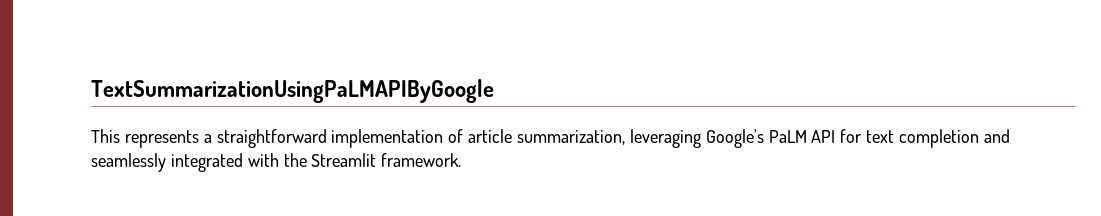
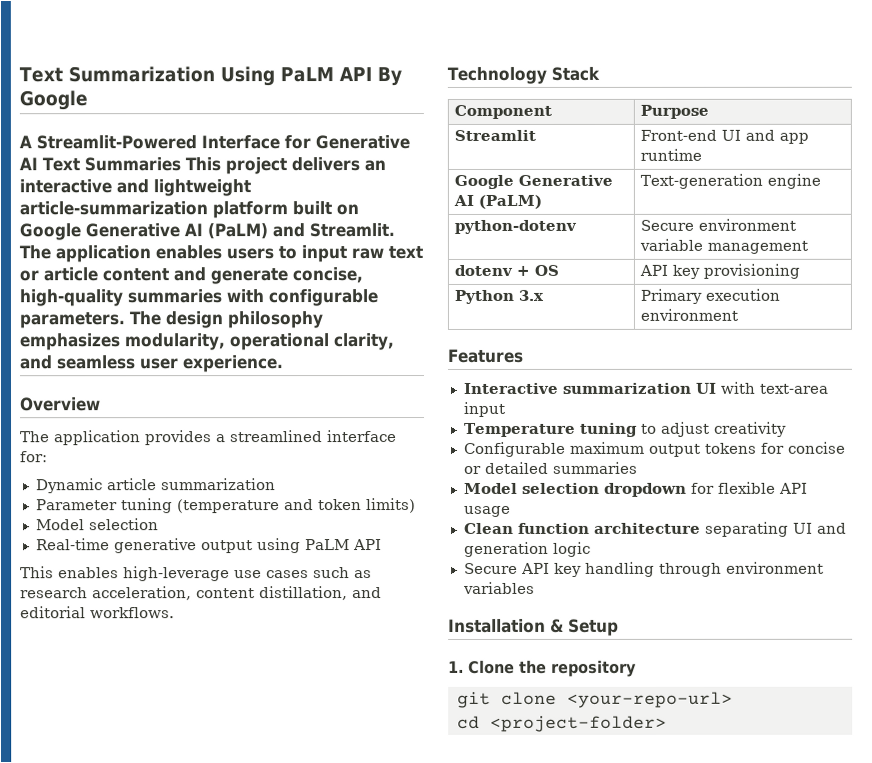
[91,79,494,103] [91,129,1010,148] [91,153,462,172] TextSummarizationUsingPaLMAPIByGoogle // This represents a straightforward implementation of article summarization, leveraging Google's PaLM API for text completion and seamlessly integrated with the Streamlit framework. -> [19,66,402,87] [19,90,88,111] [19,135,410,150] [19,157,386,175] [19,179,251,197] [19,201,359,219] [19,223,395,241] [19,245,423,263] [19,267,363,285] [19,289,378,307] [19,311,323,329] [19,333,394,351] [19,355,283,373] [20,397,101,412] [20,430,397,446] [20,451,48,463] [35,478,276,494] [35,498,416,514] [35,518,159,531] [35,538,382,554] [20,566,372,582] [20,586,382,601] [20,606,175,619] [447,66,600,84] [454,104,553,119] [640,104,710,119] [454,129,537,141] [640,129,810,144] [640,148,703,161] [454,174,614,189] [453,194,543,209] [640,173,822,189] [454,219,578,234] [640,218,797,231] [639,238,809,254] [454,264,560,276] [639,263,801,279] [454,289,545,304] [640,288,781,304] [640,308,739,321] [447,348,523,363] [463,381,829,394] [463,401,506,417] [463,421,787,437] [463,441,846,457] [463,461,638,474] [463,481,808,497] [463,505,511,517] [463,521,847,537] [463,541,591,557] [463,561,824,577] [462,581,535,594] [448,618,619,636] [448,659,637,677] [456,691,733,708] [456,715,667,732] Text Summarization Using PaLM API By Google // A Streamlit-Powered Interface for Generative AI Text Summaries This project delivers an interactive and lightweight article-summarization platform built on Google Generative AI (PaLM) and Streamlit. The application enables users to input raw text or article content and generate concise, high-quality summaries with configurable parameters. The design philosophy emphasizes modularity, operational clarity, and seamless user experience. // Overview // The application provides a streamlined interface for: // Dynamic article summarization // Parameter tuning (temperature and token limits) // Model selection // Real-time generative output using PaLM API // This enables high-leverage use cases such as research acceleration, content distillation, and editorial workflows. // Technology Stack // Component | Purpose // Streamlit | Front-end UI and app runtime // Google Generative AI (PaLM) | Text-generation engine // python-dotenv | Secure environment variable management // dotenv + OS | API key provisioning // Python 3.x | Primary execution environment // Features // Interactive summarization UI with text-area input // Temperature tuning to adjust creativity // Configurable maximum output tokens for concise or detailed summaries // Model selection dropdown for flexible API usage // Clean function architecture separating UI and generation logic // Secure API key handling through environment variables // Installation & Setup // 1. Clone the repository // git clone <your-repo-url> // cd <project-folder>

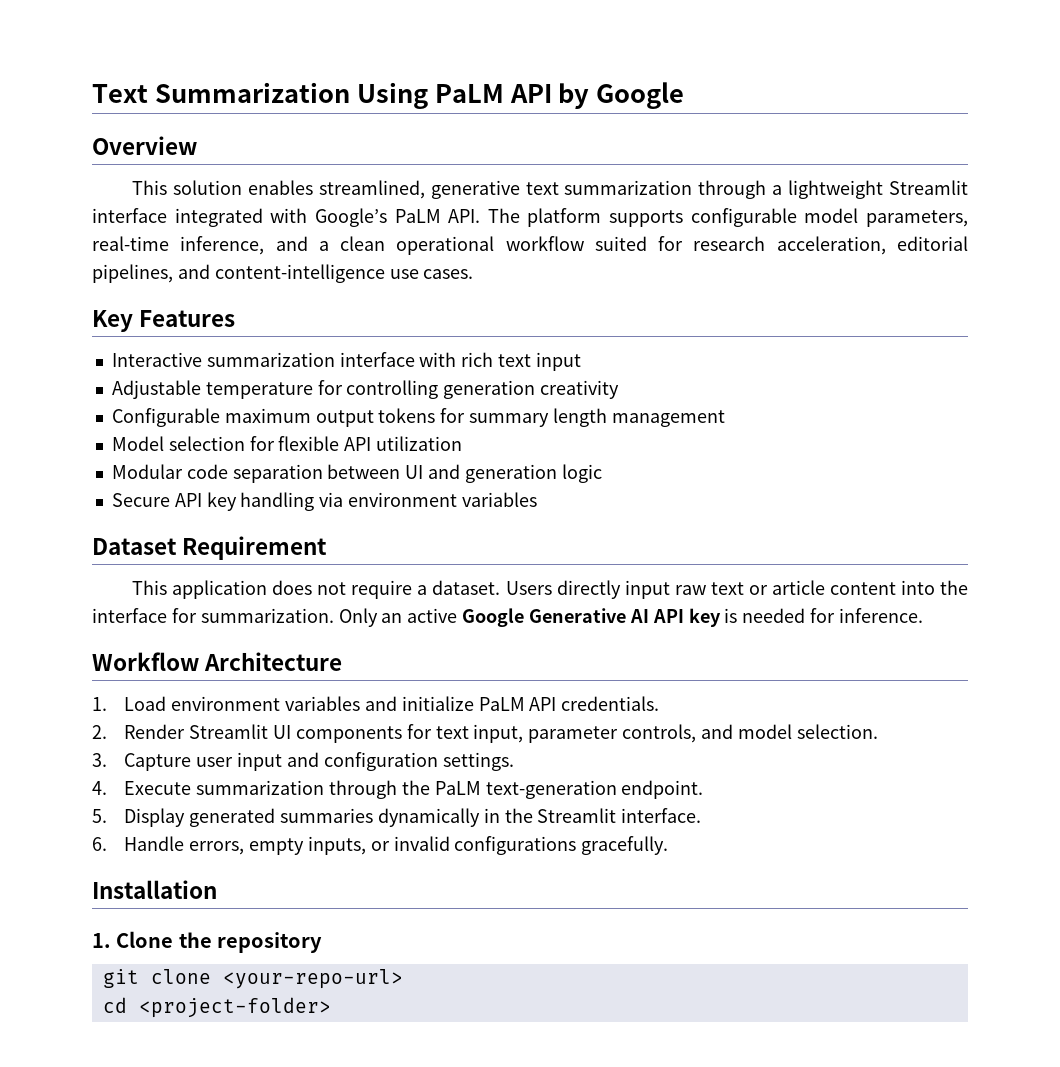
[376,67,402,87] By -> [558,83,590,109] by
[19,135,410,150] [19,157,386,175] [19,179,251,197] [19,201,359,219] [19,223,395,241] [19,245,423,263] [19,267,363,285] [19,289,378,307] [19,311,323,329] [19,333,394,351] [19,355,283,373] [20,397,101,412] [20,430,397,446] [20,451,48,463] [35,478,276,494] [35,498,416,514] [35,518,159,531] [35,538,382,554] [20,566,372,582] [20,586,382,601] [20,606,175,619] [447,66,600,84] [454,104,553,119] [640,104,710,119] [454,129,537,141] [640,129,810,144] [640,148,703,161] [454,174,614,189] [453,194,543,209] [640,173,822,189] [454,219,578,234] [640,218,797,231] [639,238,809,254] [454,264,560,276] [639,263,801,279] [454,289,545,304] [640,288,781,304] [640,308,739,321] [447,348,523,363] [463,381,829,394] [463,401,506,417] [463,421,710,437] A Streamlit-Powered Interface for Generative AI Text Summaries This project delivers an interactive and lightweight article-summarization platform built on Google Generative AI (PaLM) and Streamlit. The application enables users to input raw text or article content and generate concise, high-quality summaries with configurable parameters. The design philosophy emphasizes modularity, operational clarity, and seamless user experience. // Overview // The application provides a streamlined interface for: // Dynamic article summarization // Parameter tuning (temperature and token limits) // Model selection // Real-time generative output using PaLM API // This enables high-leverage use cases such as research acceleration, content distillation, and editorial workflows. // Technology Stack // Component | Purpose // Streamlit | Front-end UI and app runtime // Google Generative AI (PaLM) | Text-generation engine // python-dotenv | Secure environment variable management // dotenv + OS | API key provisioning // Python 3.x | Primary execution environment // Features // Interactive summarization UI with text-area input // Temperature tuning to adjust -> [92,136,197,155] [132,180,968,199] [92,208,968,227] [92,236,968,255] [92,264,474,283] [92,310,236,332] [111,352,581,371] [111,380,536,399] Overview // This solution enables streamlined, generative text summarization through a lightweight Streamlit interface integrated with Google’s PaLM API. The platform supports configurable model parameters, real-time inference, and a clean operational workflow suited for research acceleration, editorial pipelines, and content-intelligence use cases. // Key Features // Interactive summarization interface with rich text input // Adjustable temperature for controlling generation
[787,441,846,454] [463,461,638,474] [463,482,687,497] concise or detailed summaries // Model selection dropdown -> [469,408,725,427] [111,436,245,451] summary length management // Model selection
[463,505,511,517] [463,521,789,537] usage // Clean function architecture separating -> [376,436,463,451] [111,464,401,483] utilization // Modular code separation between
[658,561,824,577] [462,581,535,594] through environment variables -> [319,492,537,507] [92,536,328,560] [132,580,968,599] [92,608,924,627] [92,652,343,671] [92,696,660,711] [92,724,878,743] [92,752,514,771] [92,780,704,799] [92,808,702,827] [92,836,669,855] via environment variables // Dataset Requirement // This application does not require a dataset. Users directly input raw text or article content into the interface for summarization. Only an active Google Generative AI API key is needed for inference. // Workflow Architecture // 1. Load environment variables and initialize PaLM API credentials. // 2. Render Streamlit UI components for text input, parameter controls, and model selection. // 3. Capture user input and configuration settings. // 4. Execute summarization through the PaLM text-generation endpoint. // 5. Display generated summaries dynamically in the Streamlit interface. // 6. Handle errors, empty inputs, or invalid configurations gracefully.
[550,618,619,636] & Setup -> (217, 889) none

